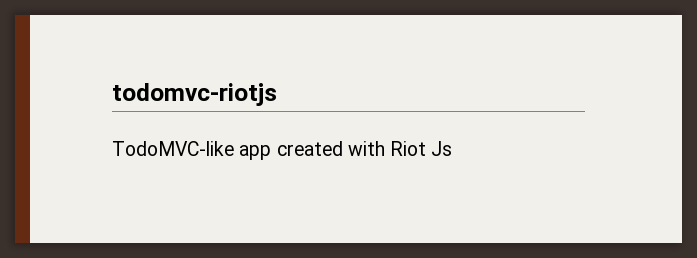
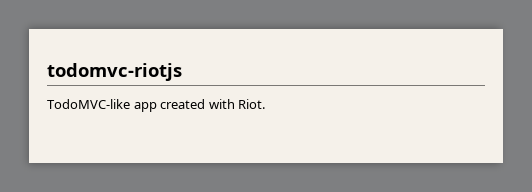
[390,141,453,156] Riot Js -> [238,99,266,109] Riot.

